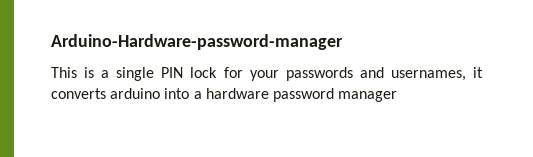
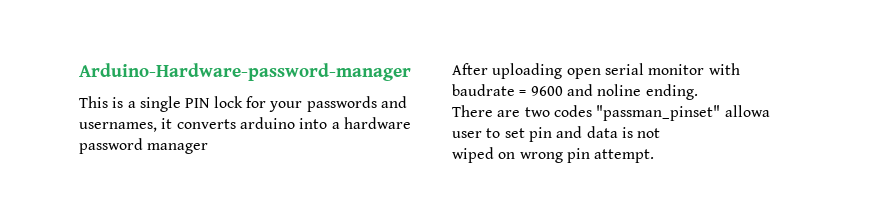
(398, 96) none -> [452,63,740,79] [452,84,698,100] [452,105,770,121] [452,126,661,142] [452,147,655,163] // After uploading open serial monitor with baudrate = 9600 and noline ending. // There are two codes "passman_pinset" allowa user to set pin and data is not // wiped on wrong pin attempt.

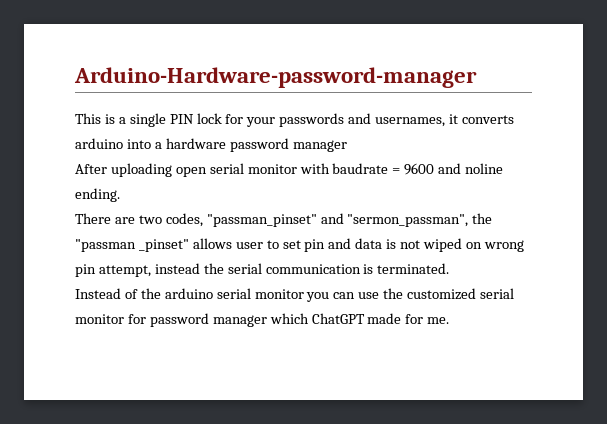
[553,105,770,121] codes "passman_pinset" allowa -> [165,213,493,227] [75,238,232,252] codes, "passman_pinset" and "sermon_passman", the "passman _pinset" allows
(661, 133) // -> (421, 244) none
[594,149,655,163] attempt. -> [98,263,450,277] [75,288,515,302] [75,313,450,327] attempt, instead the serial communication is terminated. // Instead of the arduino serial monitor you can use the customized serial monitor for password manager which ChatGPT made for me.

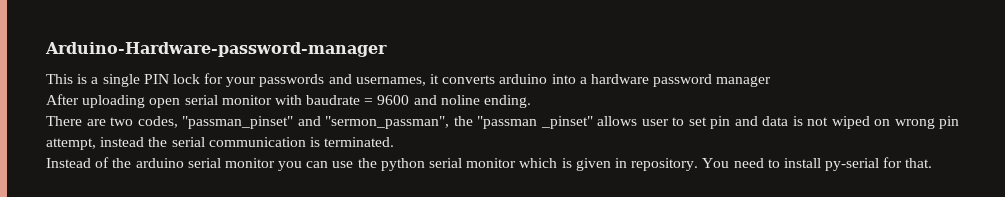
[407,288,515,300] [75,313,450,327] customized serial monitor for password manager which ChatGPT made for me. -> [380,157,933,171] python serial monitor which is given in repository. You need to install py-serial for that.

